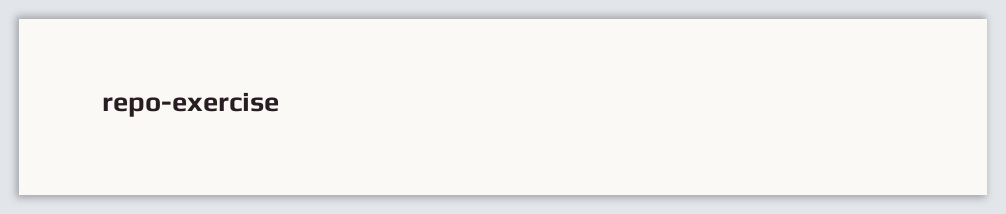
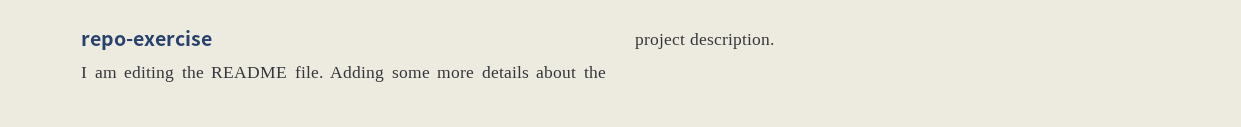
(279, 104) none -> [81,66,606,82] [635,33,774,49] // I am editing the README file. Adding some more details about the project description.

